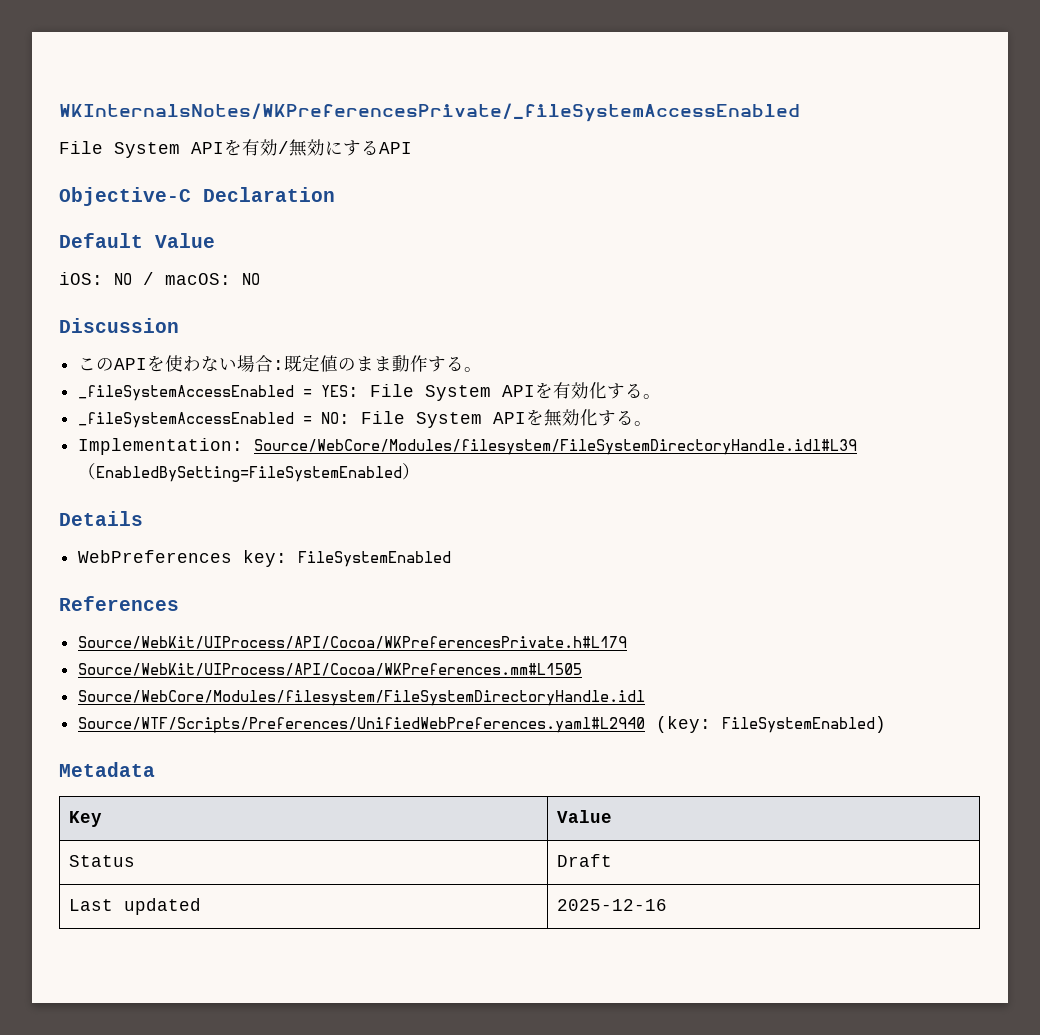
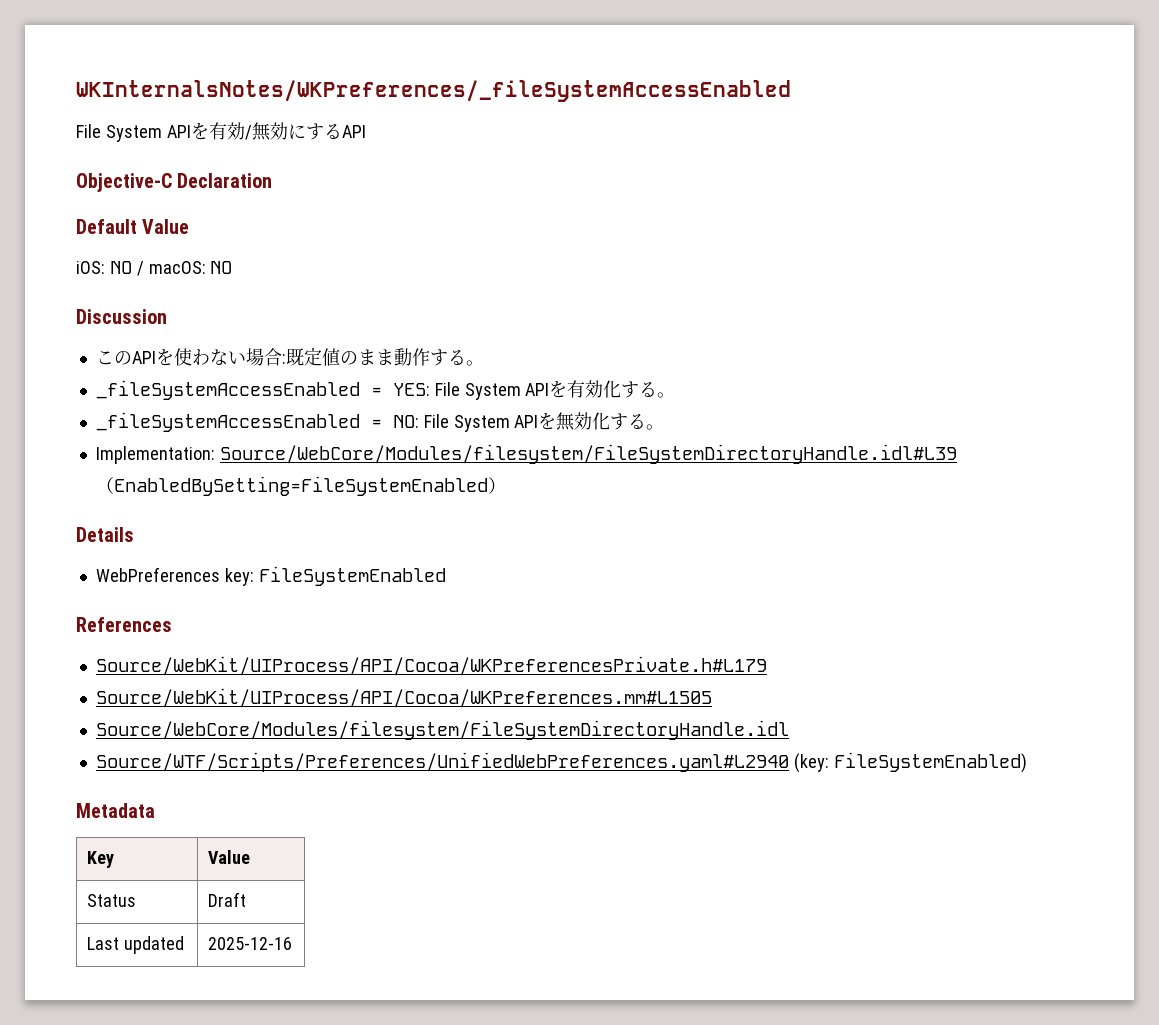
[59,103,800,122] WKInternalsNotes/WKPreferencesPrivate/_fileSystemAccessEnabled -> [76,80,791,102] WKInternalsNotes/WKPreferences/_fileSystemAccessEnabled

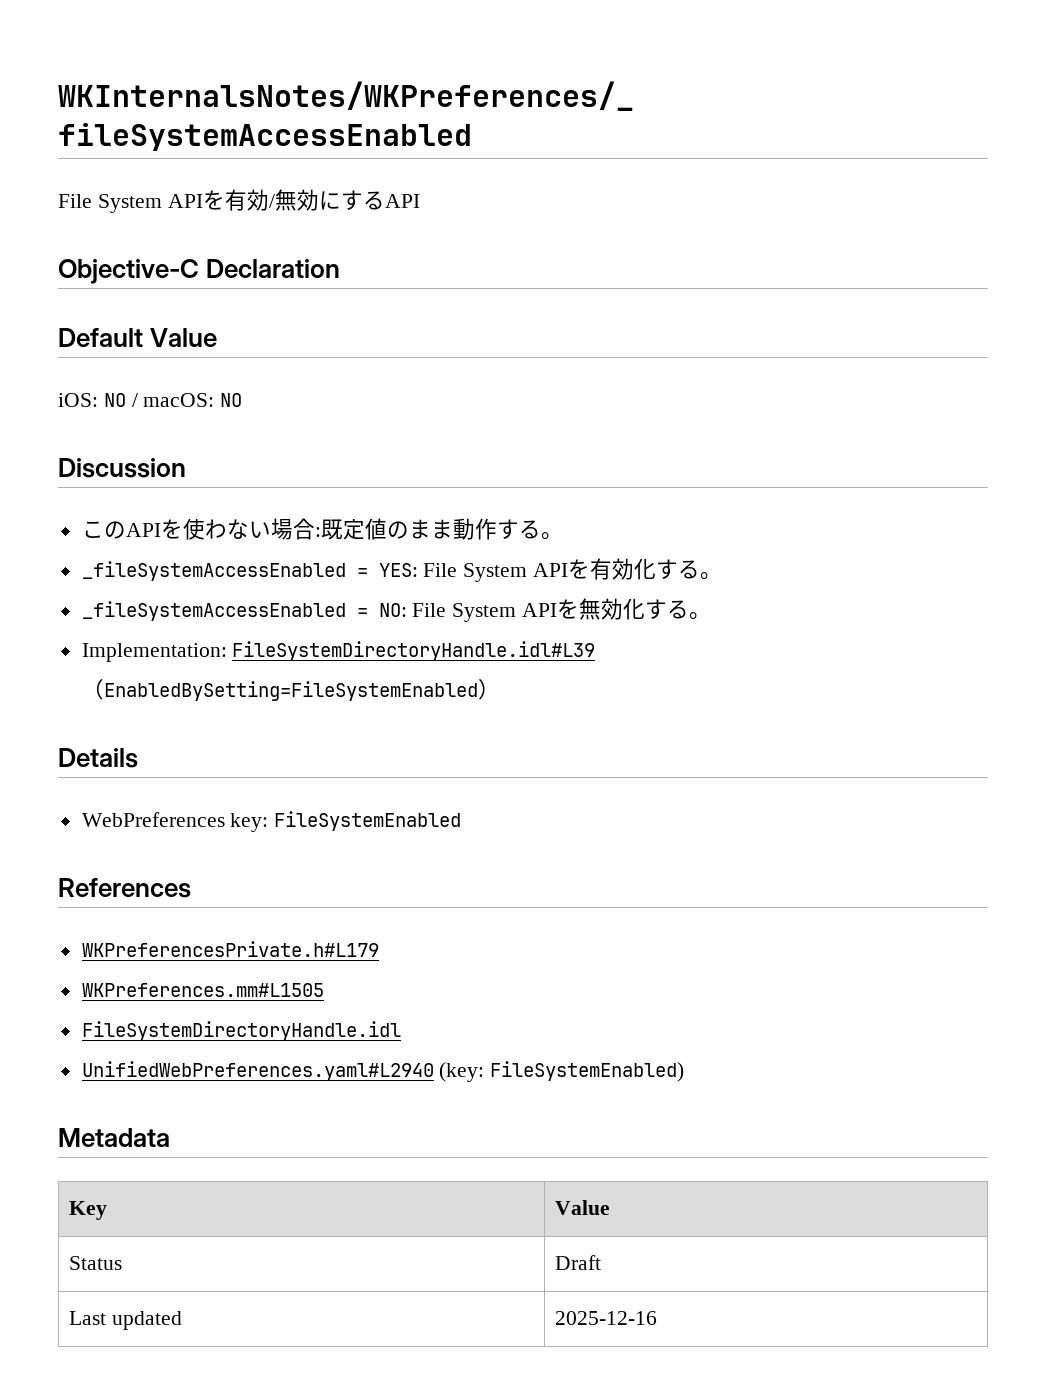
[219,444,957,464] Source/WebCore/Modules/filesystem/FileSystemDirectoryHandle.idl#L39 -> [232,641,596,661] FileSystemDirectoryHandle.idl#L39
[95,656,767,676] [95,688,712,708] [95,720,789,740] [95,752,789,772] Source/WebKit/UIProcess/API/Cocoa/WKPreferencesPrivate.h#L179 // Source/WebKit/UIProcess/API/Cocoa/WKPreferences.mm#L1505 // Source/WebCore/Modules/filesystem/FileSystemDirectoryHandle.idl // Source/WTF/Scripts/Preferences/UnifiedWebPreferences.yaml#L2940 -> [81,941,379,957] [81,983,324,997] [81,1021,401,1041] [81,1061,434,1081] WKPreferencesPrivate.h#L179 // WKPreferences.mm#L1505 // FileSystemDirectoryHandle.idl // UnifiedWebPreferences.yaml#L2940

